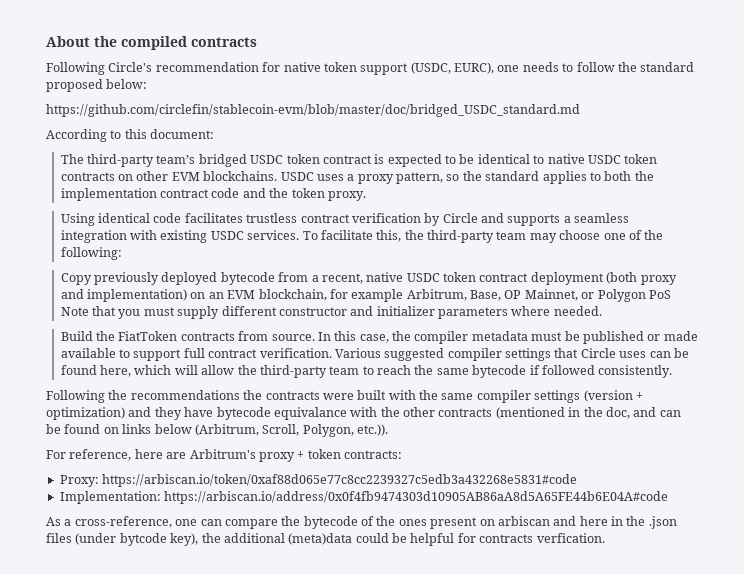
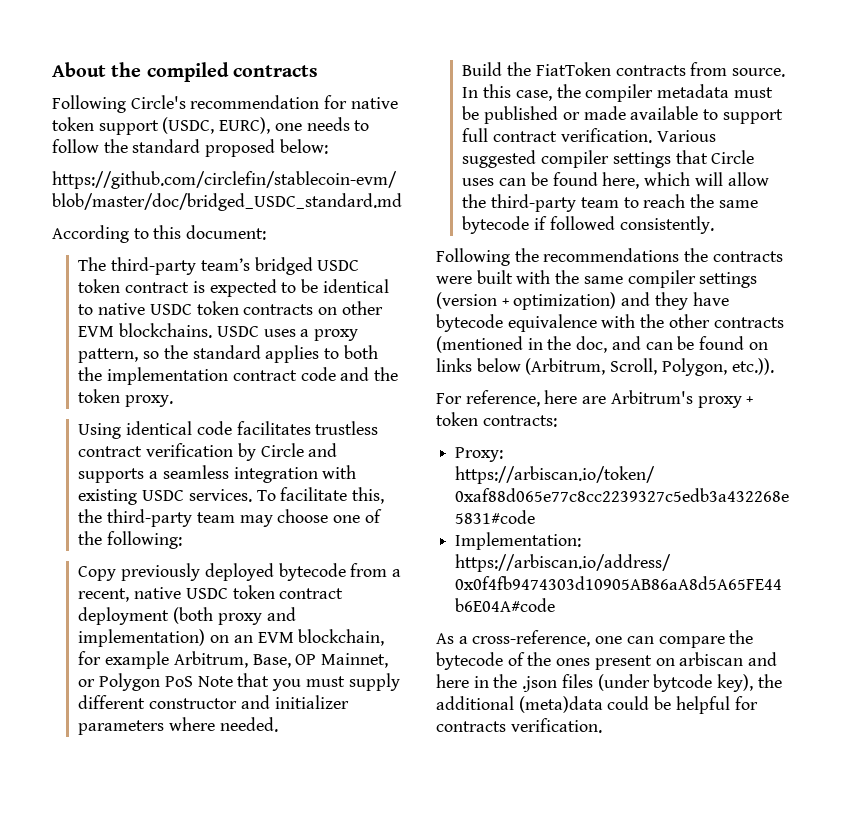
[273,407,347,420] equivalance -> [507,314,597,332] equivalence
[536,533,605,543] verfication. -> [510,718,602,733] verification.

